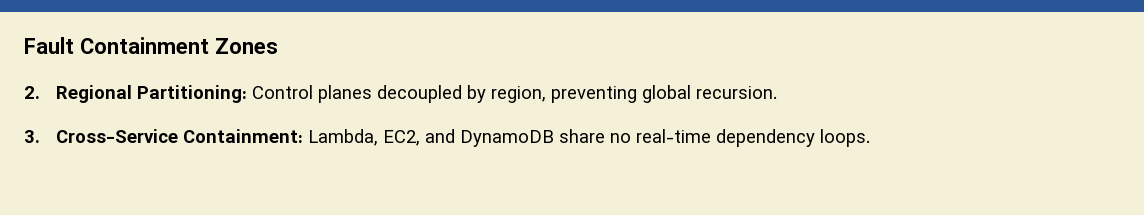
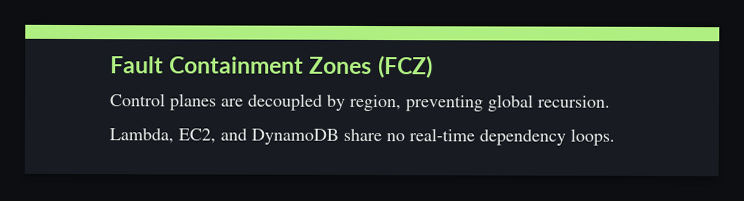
[24,85,247,103] // 2. Regional Partitioning: -> [377,55,433,79] (FCZ) //
(372, 94) none -> [220,98,244,107] are
[24,129,303,143] 3. Cross-Service Containment: -> (611, 101) none

